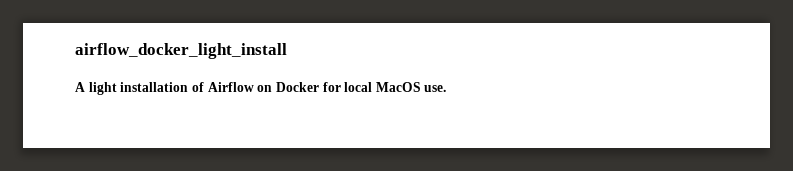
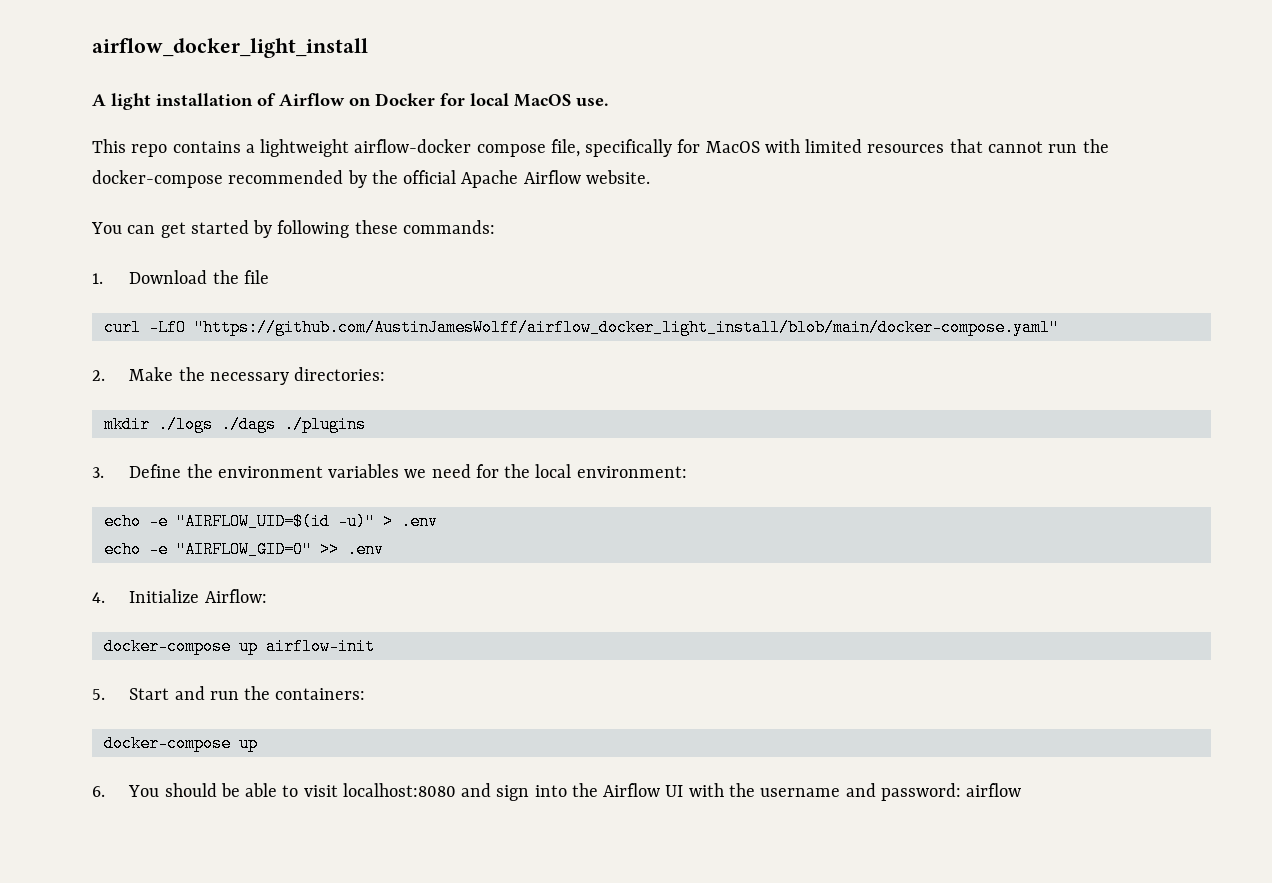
(447, 88) none -> [92,139,1109,157] [92,170,650,188] [91,220,495,238] [92,270,269,284] [103,319,1059,336] [92,367,386,385] [103,416,366,433] [92,464,687,478] [103,513,438,530] [103,541,384,558] [92,589,267,603] [103,638,375,655] [92,686,366,700] [103,735,258,752] [92,783,1022,801] // This repo contains a lightweight airflow-docker compose file, specifically for MacOS with limited resources that cannot run the docker-compose recommended by the official Apache Airflow website. // You can get started by following these commands: // 1. Download the file // curl -LfO "https://github.com/AustinJamesWolff/airflow_docker_light_install/blob/main/docker-compose.yaml" // 2. Make the necessary directories: // mkdir ./logs ./dags ./plugins // 3. Define the environment variables we need for the local environment: // echo -e "AIRFLOW_UID=$(id -u)" > .env // echo -e "AIRFLOW_GID=0" >> .env // 4. Initialize Airflow: // docker-compose up airflow-init // 5. Start and run the containers: // docker-compose up // 6. You should be able to visit localhost:8080 and sign into the Airflow UI with the username and password: airflow

